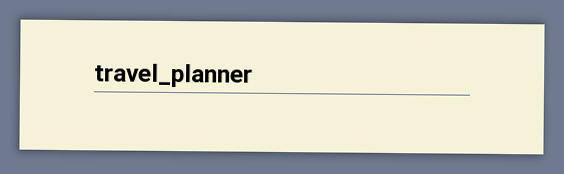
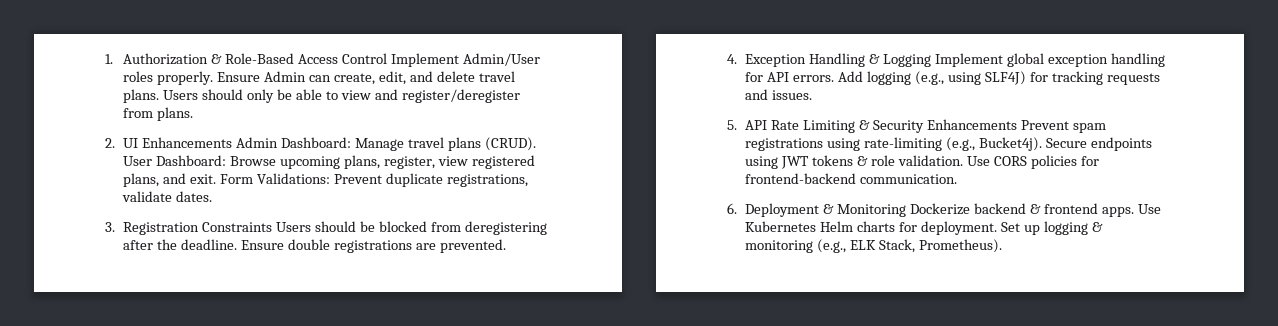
[93,63,253,88] travel_planner -> [105,53,540,67] [123,71,515,85] [123,89,520,103] [123,107,194,121] [105,137,536,151] [123,155,535,169] [123,173,528,187] [122,191,213,202] [105,221,547,235] [123,239,506,253] [727,53,1165,67] [745,71,1160,85] [745,89,813,100] [727,119,1106,133] [745,137,1152,151] [745,155,1099,169] [745,173,958,184] [727,203,1161,217] [745,221,1103,235] [745,239,1003,253] 1. Authorization & Role-Based Access Control Implement Admin/User roles properly. Ensure Admin can create, edit, and delete travel plans. Users should only be able to view and register/deregister from plans. // 2. UI Enhancements Admin Dashboard: Manage travel plans (CRUD). User Dashboard: Browse upcoming plans, register, view registered plans, and exit. Form Validations: Prevent duplicate registrations, validate dates. // 3. Registration Constraints Users should be blocked from deregistering after the deadline. Ensure double registrations are prevented. // 4. Exception Handling & Logging Implement global exception handling for API errors. Add logging (e.g., using SLF4J) for tracking requests and issues. // 5. API Rate Limiting & Security Enhancements Prevent spam registrations using rate-limiting (e.g., Bucket4j). Secure endpoints using JWT tokens & role validation. Use CORS policies for frontend-backend communication. // 6. Deployment & Monitoring Dockerize backend & frontend apps. Use Kubernetes Helm charts for deployment. Set up logging & monitoring (e.g., ELK Stack, Prometheus).

